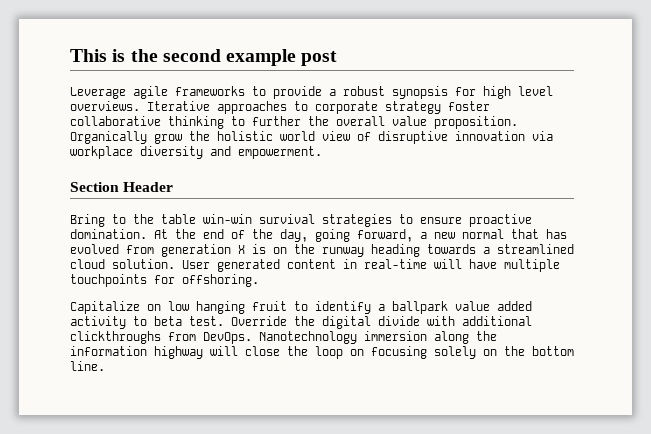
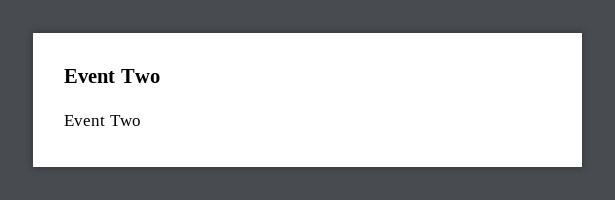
[70,49,338,66] [70,86,553,99] [70,101,490,114] [70,116,518,129] [70,131,553,144] [70,146,322,159] [70,182,174,192] [70,214,532,227] [70,229,567,242] [70,244,574,257] [70,259,560,272] [70,274,259,287] [70,301,532,314] [70,316,532,329] [70,331,497,344] [70,346,574,359] [70,361,105,371] This is the second example post // Leverage agile frameworks to provide a robust synopsis for high level overviews. Iterative approaches to corporate strategy foster collaborative thinking to further the overall value proposition. Organically grow the holistic world view of disruptive innovation via workplace diversity and empowerment. // Section Header // Bring to the table win-win survival strategies to ensure proactive domination. At the end of the day, going forward, a new normal that has evolved from generation X is on the runway heading towards a streamlined cloud solution. User generated content in real-time will have multiple touchpoints for offshoring. // Capitalize on low hanging fruit to identify a ballpark value added activity to beta test. Override the digital divide with additional clickthroughs from DevOps. Nanotechnology immersion along the information highway will close the loop on focusing solely on the bottom line. -> [64,69,160,83] [64,115,141,126] Event Two // Event Two

